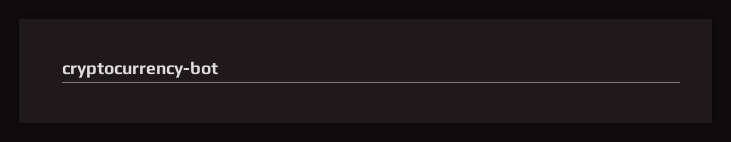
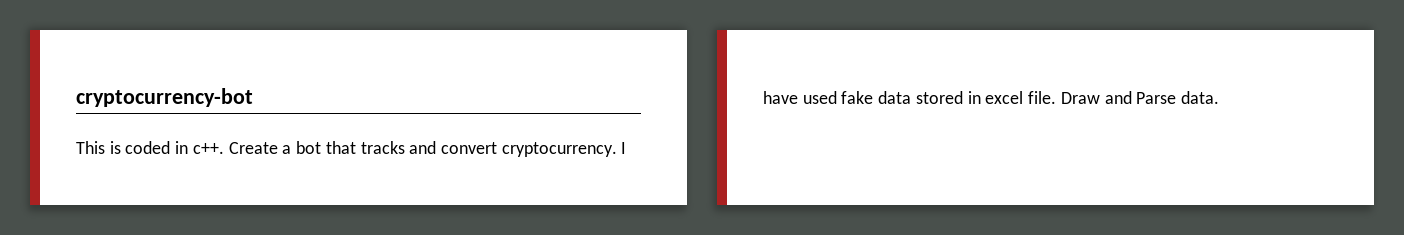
(218, 69) none -> [76,141,627,157] [763,91,1219,104] // This is coded in c++. Create a bot that tracks and convert cryptocurrency. I have used fake data stored in excel file. Draw and Parse data.

